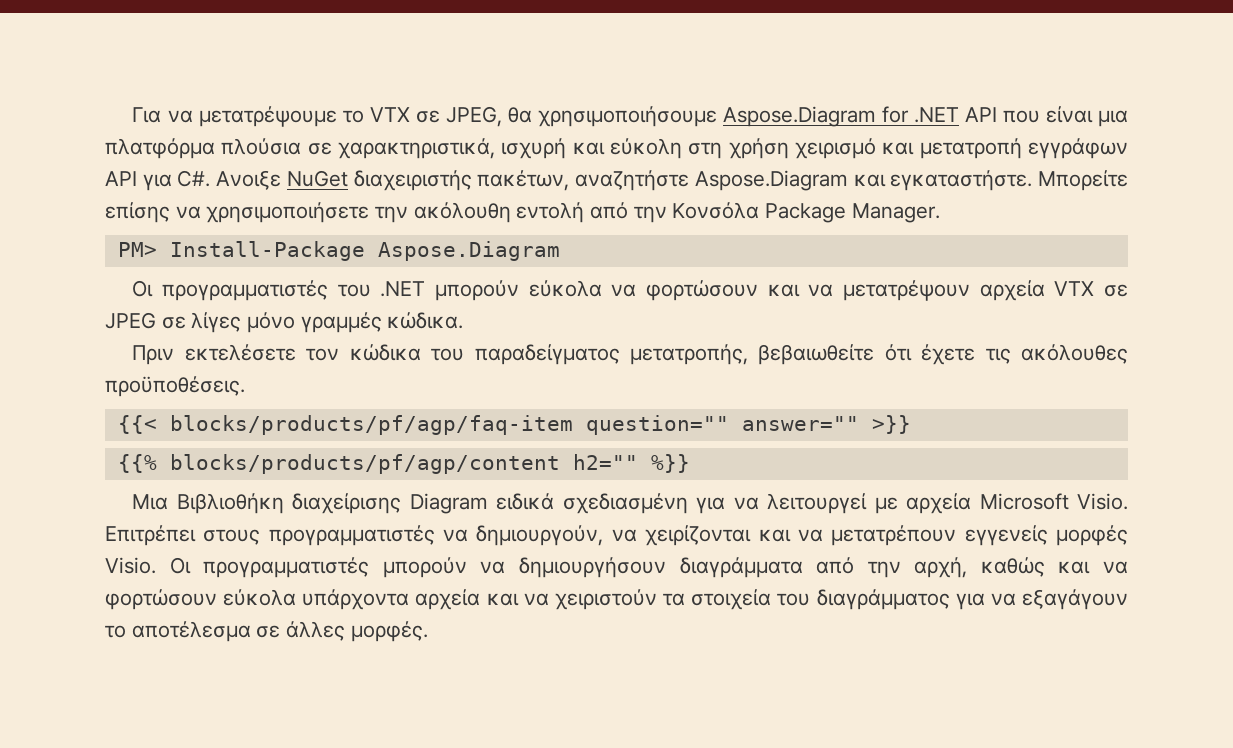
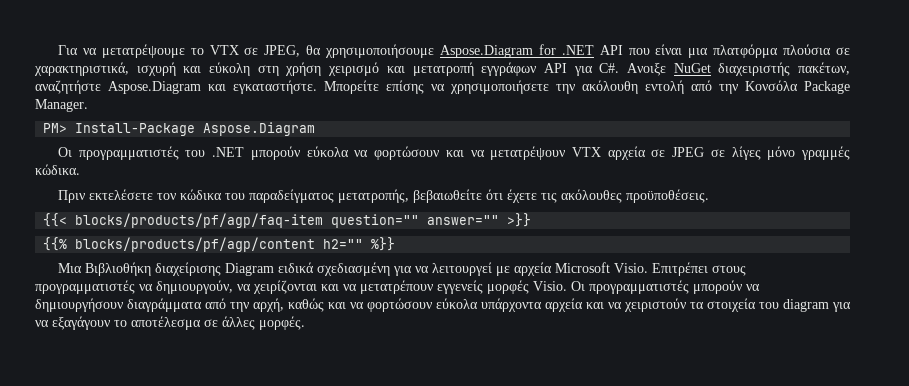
[979,280,1095,301] αρχεία VTX -> [571,146,646,160] VTX αρχεία
[816,589,950,610] διαγράμματος -> [783,299,829,312] diagram

